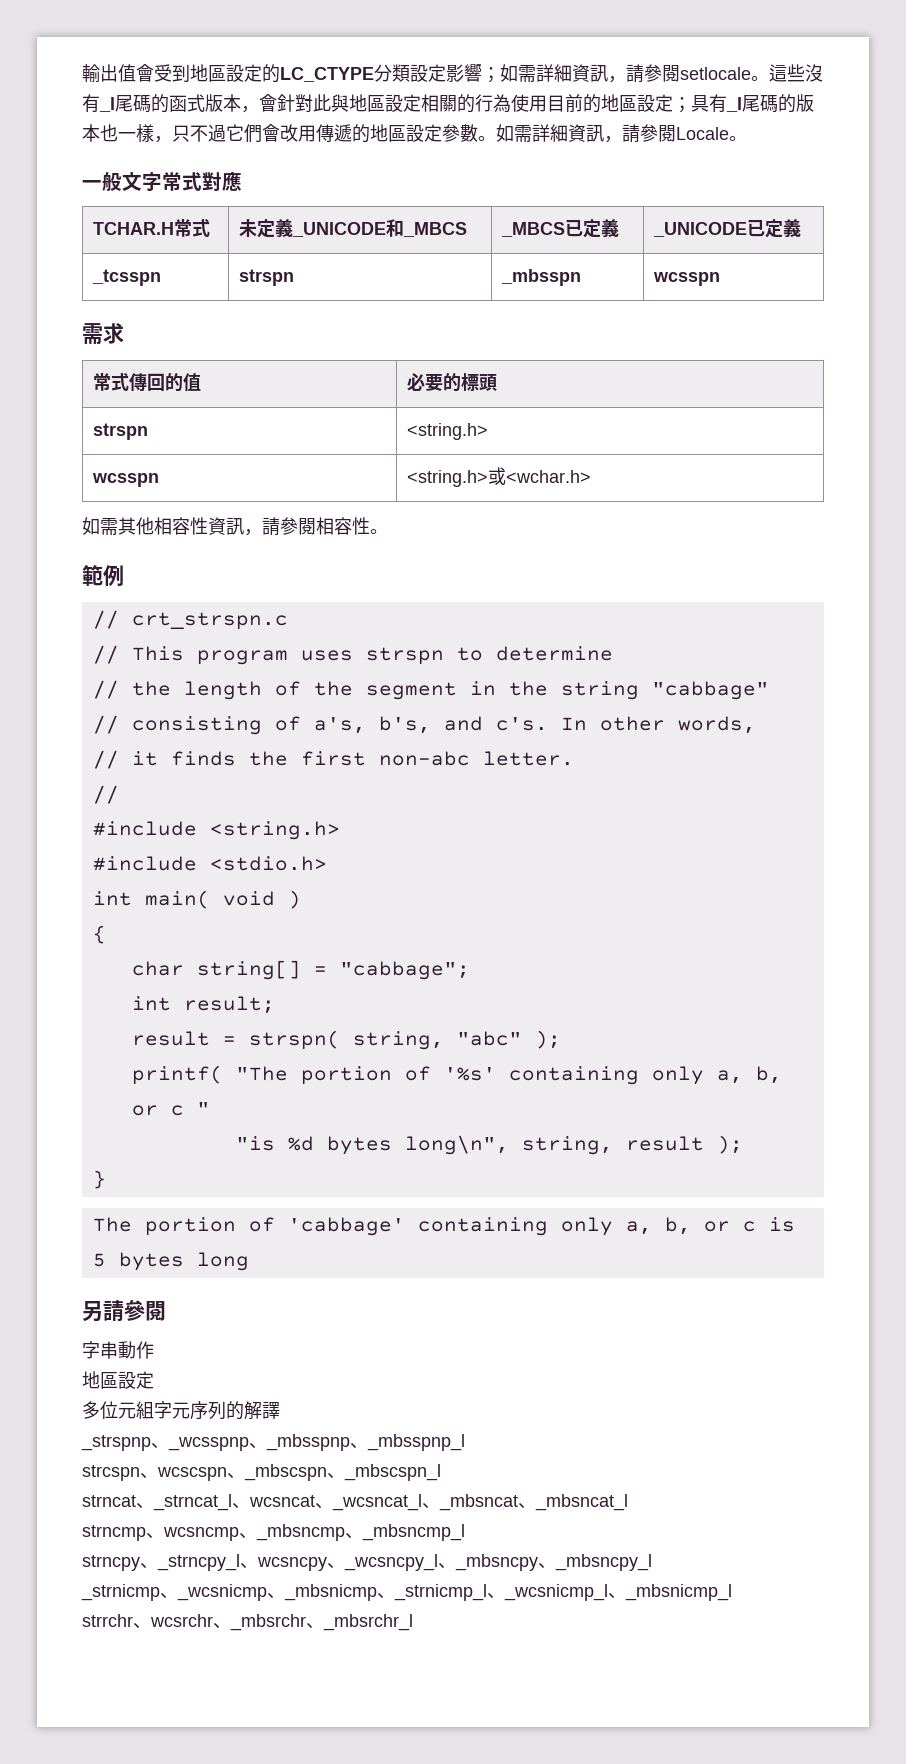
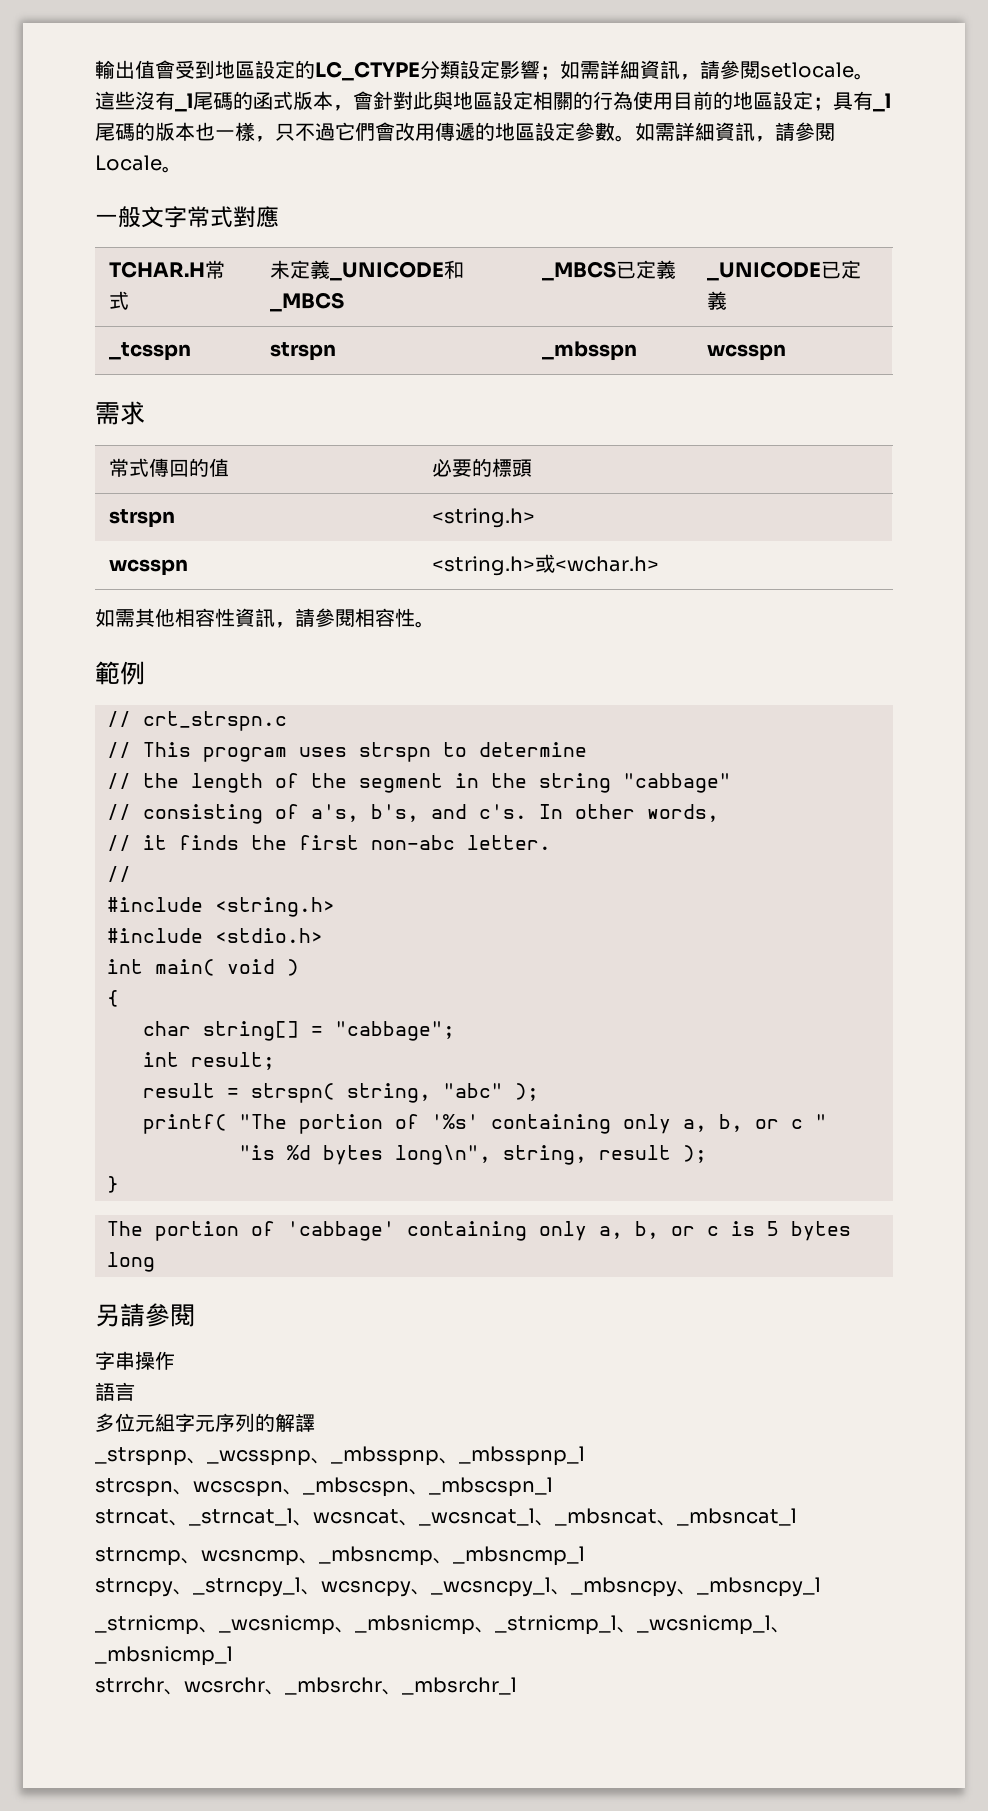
[118,1341,136,1359] 動 -> [135,1351,155,1370] 操
[82,1371,154,1389] 地區設定 -> [95,1382,135,1401] 語言

